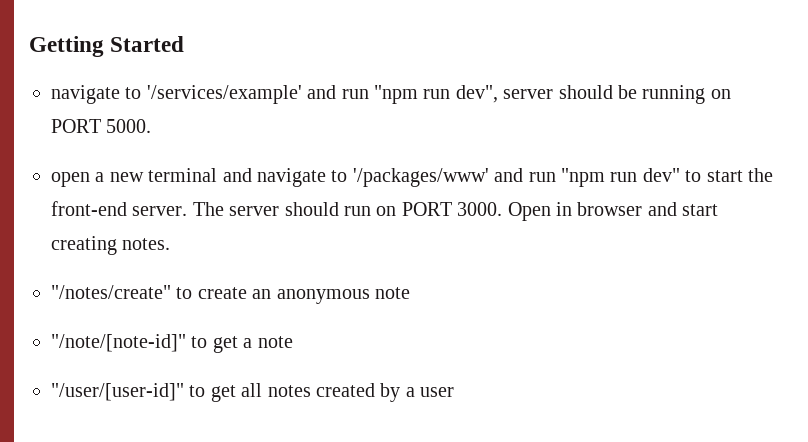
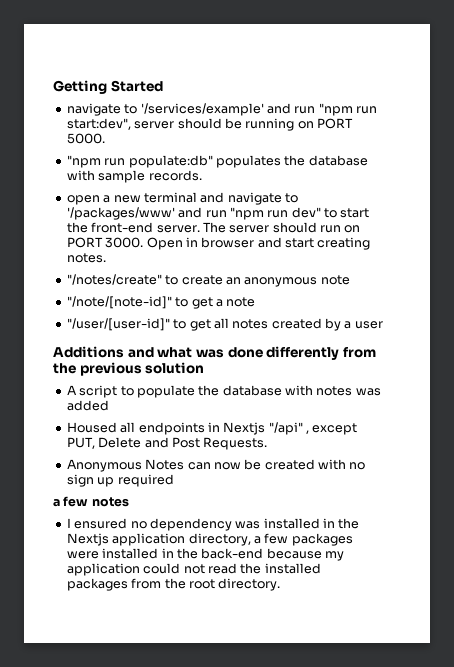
[455,85,498,103] dev", -> [66,118,131,130] start:dev",
(152, 126) none -> [66,155,368,168] [66,170,202,183] // "npm run populate:db" populates the database with sample records.
(455, 392) none -> [53,346,376,360] [53,362,205,376] [66,385,381,398] [66,400,109,411] [66,422,358,435] [66,437,268,450] [66,459,366,472] [66,474,174,487] [53,496,129,507] [66,518,360,531] [66,533,353,546] [66,548,344,561] [66,563,321,576] [66,578,281,591] // Additions and what was done differently from the previous solution // A script to populate the database with notes was added // Housed all endpoints in Nextjs "/api" , except PUT, Delete and Post Requests. // Anonymous Notes can now be created with no sign up required // a few notes // I ensured no dependency was installed in the Nextjs application directory, a few packages were installed in the back-end because my application could not read the installed packages from the root directory.

